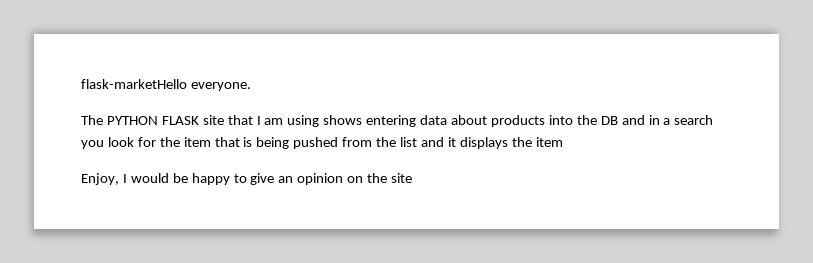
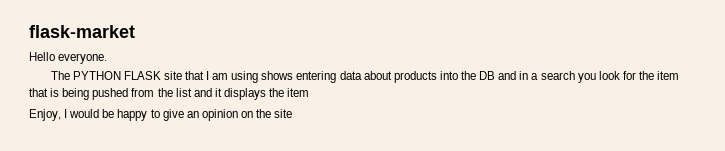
[81,79,187,89] flask-marketHello -> [29,25,135,38] [29,52,55,61] flask-market // Hello

